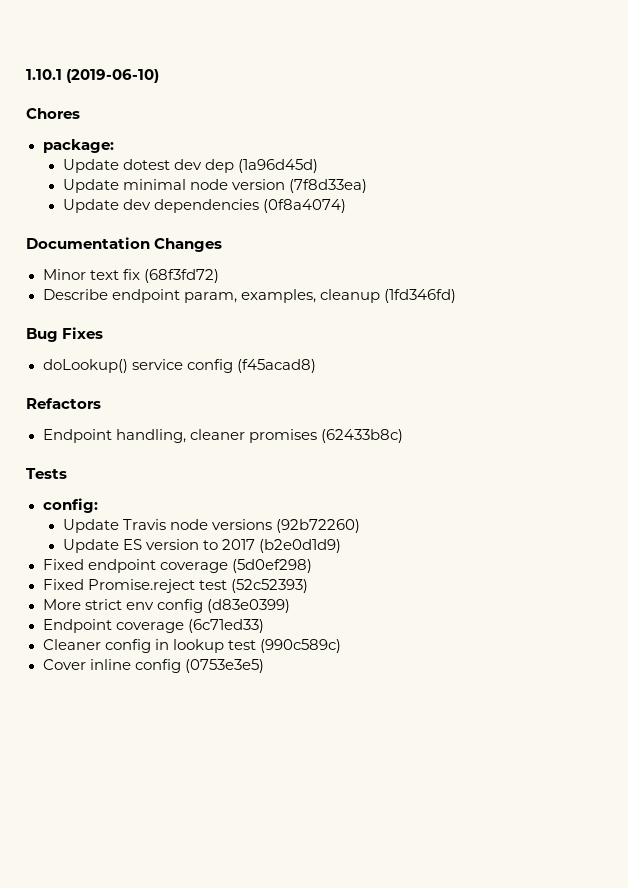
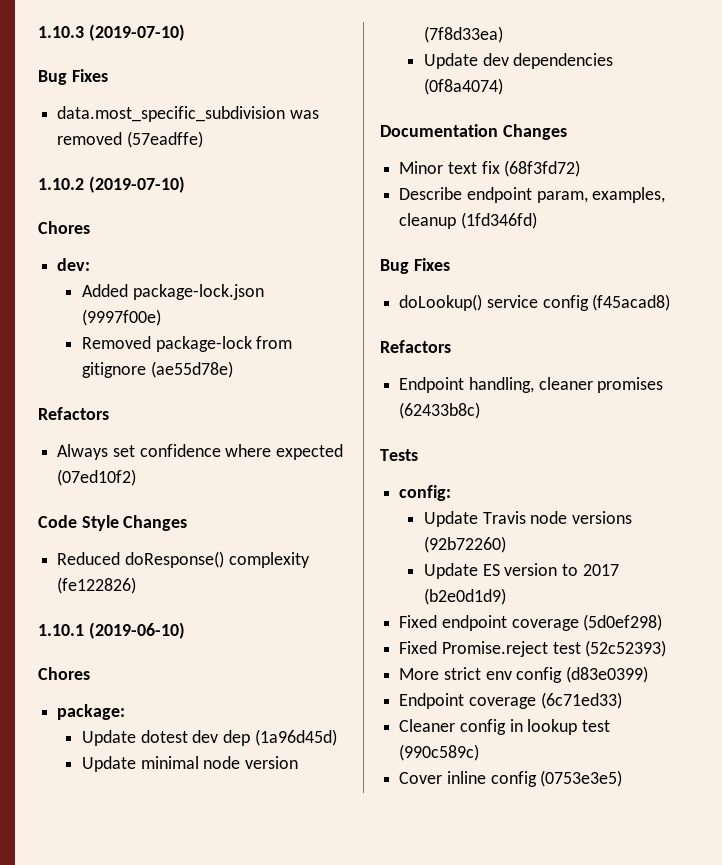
(26, 74) none -> [38,24,185,41] [38,69,108,85] [57,106,319,122] [57,131,203,148] [38,176,185,193] [38,221,90,234] [57,258,91,271] [81,284,264,300] [81,309,161,326] [81,336,293,352] [81,361,233,378] [38,407,109,420] [57,444,344,460] [57,469,137,486] [38,515,188,531] [57,551,310,568] [57,577,137,594] 1.10.3 (2019-07-10) // Bug Fixes // data.most_specific_subdivision was removed (57eadffe) // 1.10.2 (2019-07-10) // Chores // dev: // Added package-lock.json (9997f00e) // Removed package-lock from gitignore (ae55d78e) // Refactors // Always set confidence where expected (07ed10f2) // Code Style Changes // Reduced doResponse() complexity (fe122826) //

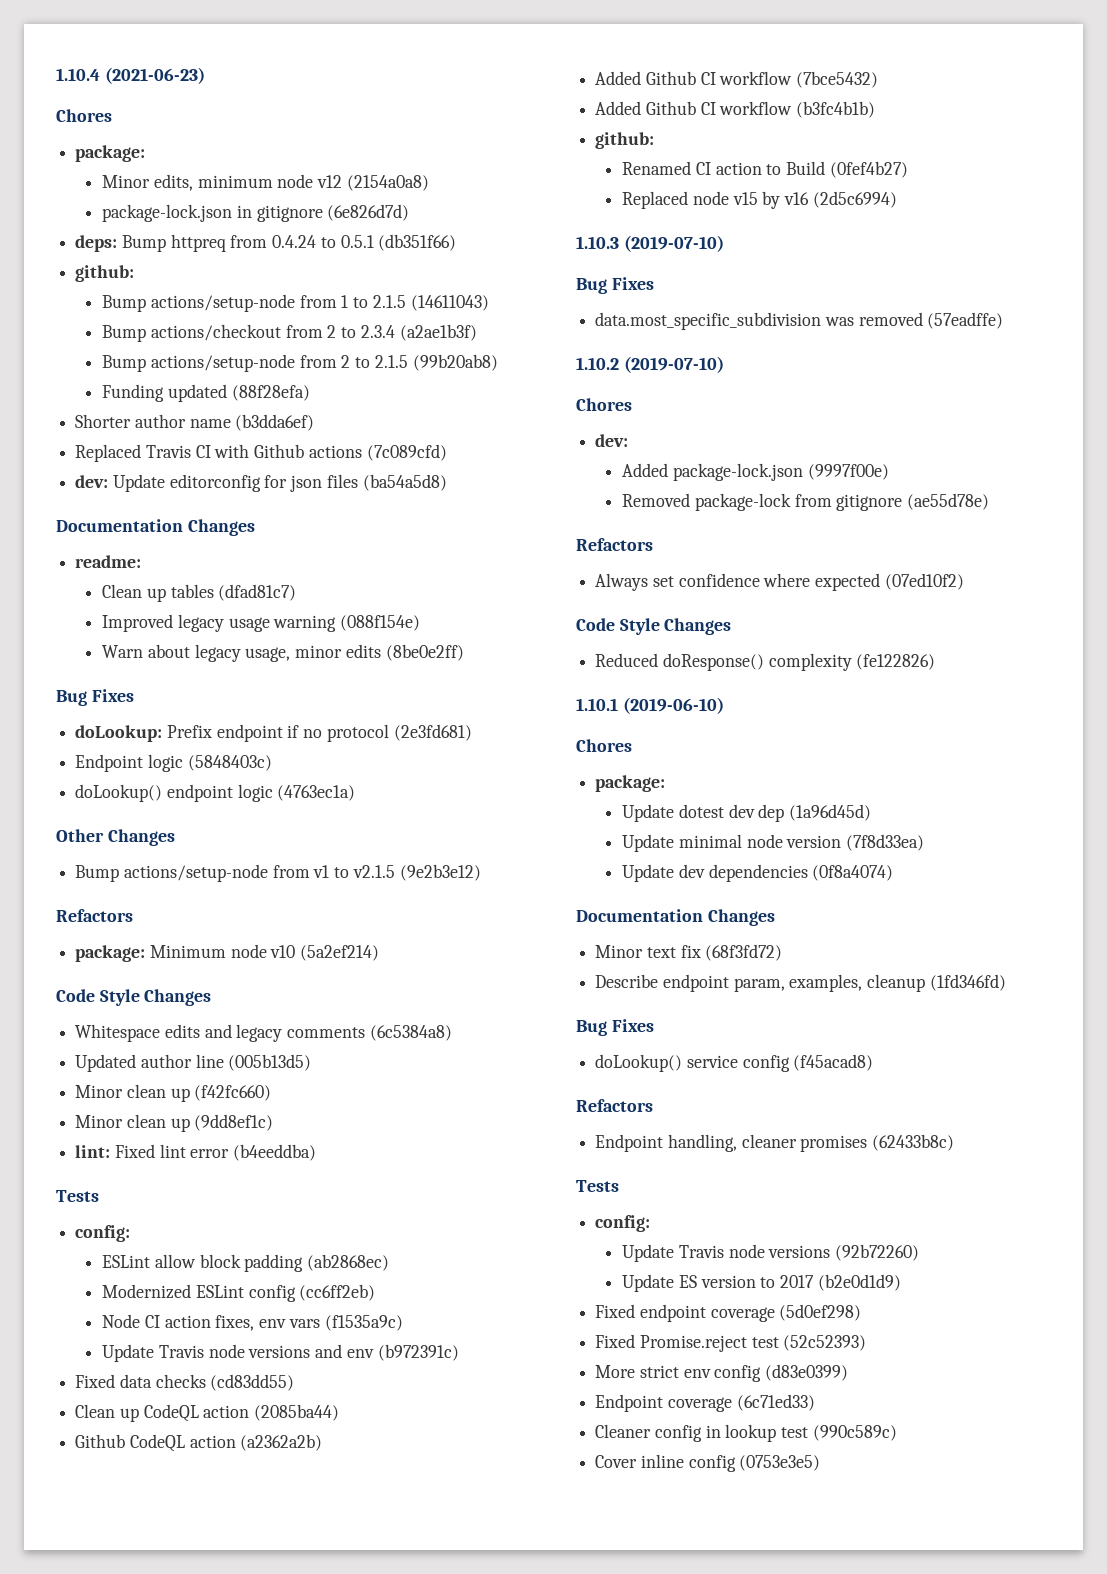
(38, 32) none -> [56,67,205,84] [56,109,112,122] [75,145,146,162] [102,174,429,191] [102,204,410,222] [75,234,457,252] [75,265,135,282] [102,294,489,312] [102,324,477,342] [102,354,498,372] [102,384,310,402] [75,414,315,431] [75,444,447,462] [75,474,447,492] [56,519,255,536] [75,555,142,568] [102,584,297,602] [102,614,421,632] [102,644,464,662] [56,689,134,706] [75,724,472,742] [75,754,272,772] [75,784,356,802] [56,829,175,846] [75,864,481,882] [56,909,133,922] [75,944,380,962] [56,989,212,1006] [75,1024,452,1042] [75,1054,312,1072] [75,1084,272,1102] [75,1114,274,1132] [75,1144,317,1161] [56,1190,99,1202] [75,1225,131,1242] [102,1254,390,1272] [102,1284,376,1302] [102,1314,403,1331] [102,1344,459,1362] [75,1374,295,1391] [75,1404,340,1422] [75,1434,323,1452] [595,71,879,88] [595,101,876,118] [595,132,655,149] [622,161,908,178] [622,191,897,209] 1.10.4 (2021-06-23) // Chores // package: // Minor edits, minimum node v12 (2154a0a8) // package-lock.json in gitignore (6e826d7d) // deps: Bump httpreq from 0.4.24 to 0.5.1 (db351f66) // github: // Bump actions/setup-node from 1 to 2.1.5 (14611043) // Bump actions/checkout from 2 to 2.3.4 (a2ae1b3f) // Bump actions/setup-node from 2 to 2.1.5 (99b20ab8) // Funding updated (88f28efa) // Shorter author name (b3dda6ef) // Replaced Travis CI with Github actions (7c089cfd) // dev: Update editorconfig for json files (ba54a5d8) // Documentation Changes // readme: // Clean up tables (dfad81c7) // Improved legacy usage warning (088f154e) // Warn about legacy usage, minor edits (8be0e2ff) // Bug Fixes // doLookup: Prefix endpoint if no protocol (2e3fd681) // Endpoint logic (5848403c) // doLookup() endpoint logic (4763ec1a) // Other Changes // Bump actions/setup-node from v1 to v2.1.5 (9e2b3e12) // Refactors // package: Minimum node v10 (5a2ef214) // Code Style Changes // Whitespace edits and legacy comments (6c5384a8) // Updated author line (005b13d5) // Minor clean up (f42fc660) // Minor clean up (9dd8ef1c) // lint: Fixed lint error (b4eeddba) // Tests // config: // ESLint allow block padding (ab2868ec) // Modernized ESLint config (cc6ff2eb) // Node CI action fixes, env vars (f1535a9c) // Update Travis node versions and env (b972391c) // Fixed data checks (cd83dd55) // Clean up CodeQL action (2085ba44) // Github CodeQL action (a2362a2b) // Added Github CI workflow (7bce5432) // Added Github CI workflow (b3fc4b1b) // github: // Renamed CI action to Build (0fef4b27) // Replaced node v15 by v16 (2d5c6994) //

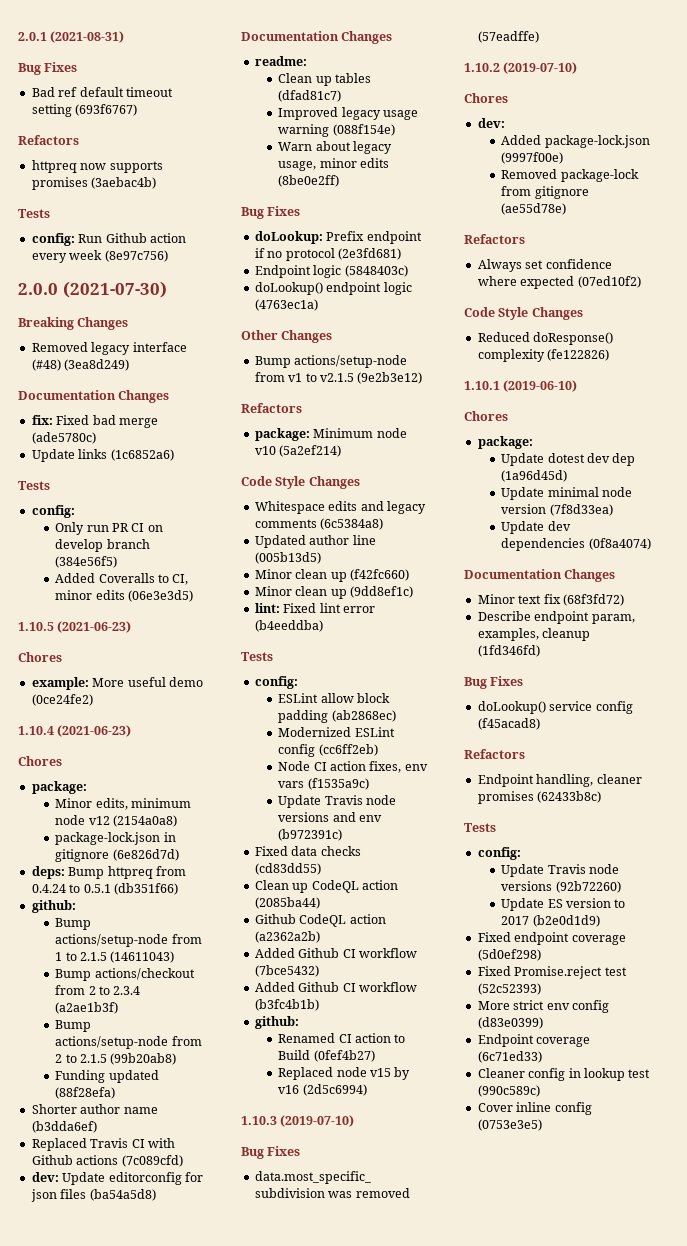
(56, 74) none -> [18,31,125,43] [18,62,78,75] [31,87,173,97] [31,104,138,117] [18,135,79,145] [31,160,163,173] [31,177,157,190] [18,209,50,218] [31,233,186,246] [31,250,168,263] [18,281,167,298] [18,317,129,330] [31,342,187,355] [31,359,130,371] [18,390,170,403] [31,415,158,428] [31,432,96,444] [31,449,174,462] [18,481,50,490] [31,505,75,518] [55,522,163,535] [55,539,150,552] [55,556,118,568] [55,573,189,585] [55,590,194,602] [18,621,132,633] [18,652,62,662] [31,677,203,690] [31,694,93,706] 2.0.1 (2021-08-31) // Bug Fixes // Bad ref default timeout setting (693f6767) // Refactors // httpreq now supports promises (3aebac4b) // Tests // config: Run Github action every week (8e97c756) // 2.0.0 (2021-07-30) // Breaking Changes // Removed legacy interface (#48) (3ea8d249) // Documentation Changes // fix: Fixed bad merge (ade5780c) // Update links (1c6852a6) // Tests // config: // Only run PR CI on develop branch (384e56f5) // Added Coveralls to CI, minor edits (06e3e3d5) // 1.10.5 (2021-06-23) // Chores // example: More useful demo (0ce24fe2) //

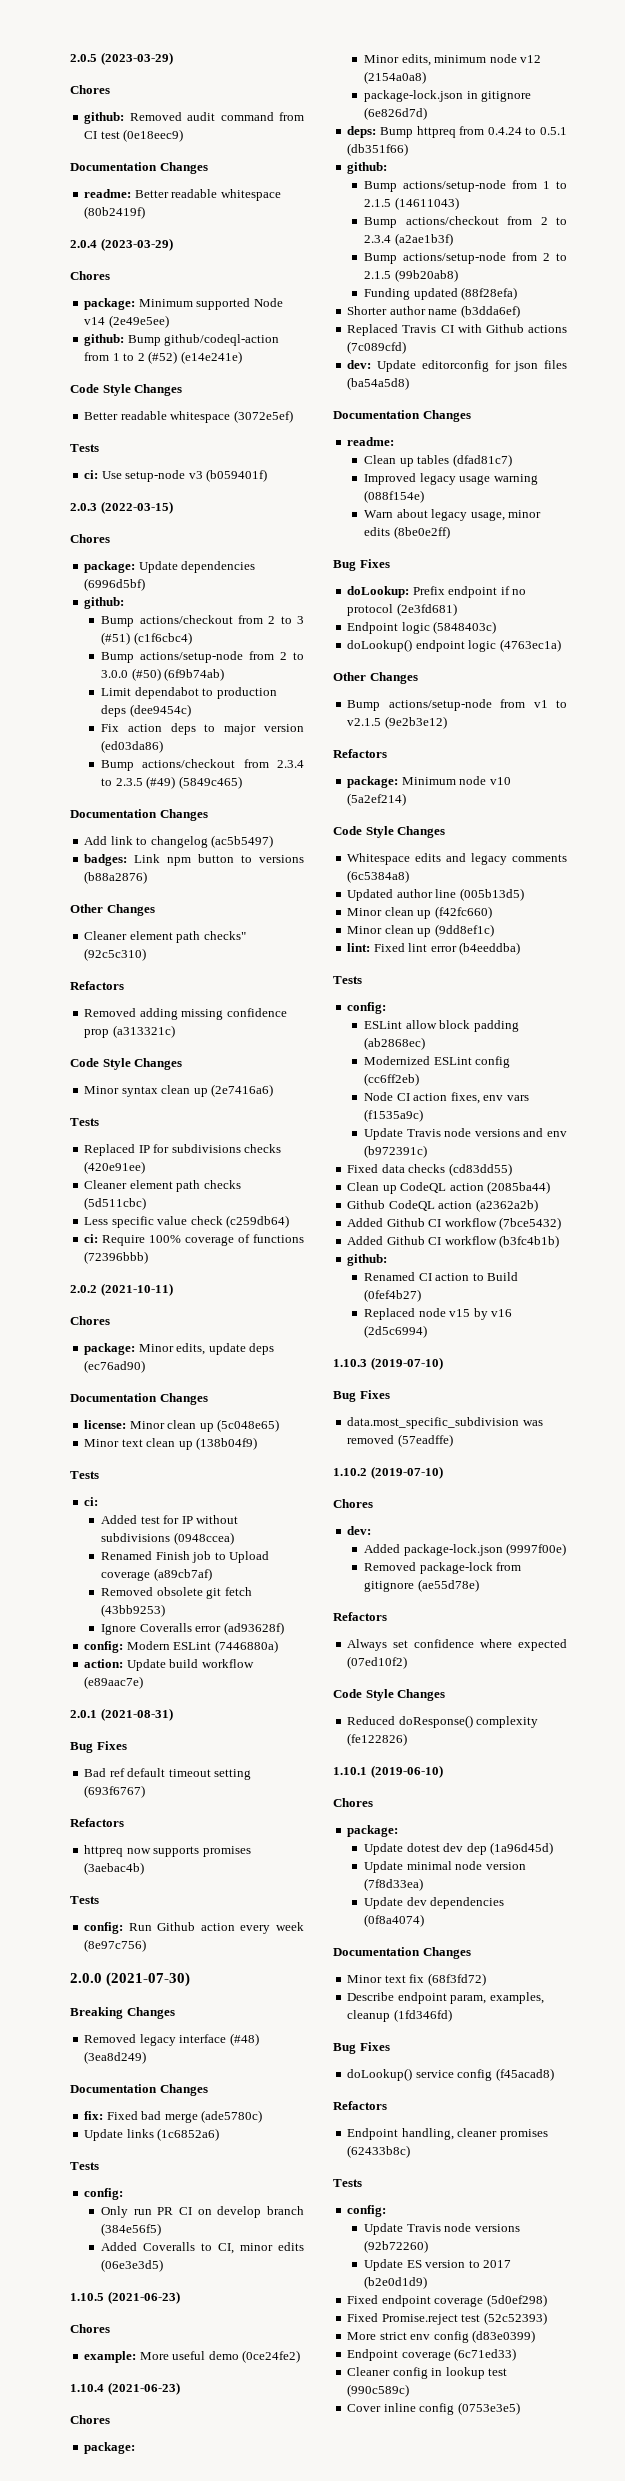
(18, 36) none -> [70,52,173,65] [70,85,110,94] [84,112,304,124] [84,129,184,142] [70,162,208,174] [84,189,281,201] [84,206,146,219] [70,238,173,251] [70,271,110,280] [84,298,283,310] [84,315,169,328] [84,334,280,346] [84,351,242,364] [70,384,183,396] [84,410,293,423] [70,444,99,452] [84,469,268,482] [70,501,173,514] [70,534,110,543] [84,561,256,573] [84,578,146,591] [84,597,125,609] [101,615,305,627] [101,632,192,645] [101,651,304,663] [101,668,225,681] [101,687,277,699] [101,704,191,717] [101,723,304,735] [101,740,164,753] [101,759,304,771] [101,776,242,789] [70,809,208,821] [84,835,274,848] [84,854,304,866] [84,871,148,884] [70,904,155,916] [84,931,246,943] [84,948,147,961] [70,981,124,990] [84,1008,287,1020] [84,1025,175,1038] [70,1058,183,1070] [84,1084,274,1097] [70,1118,99,1126] [84,1144,282,1156] [84,1161,146,1174] [84,1180,241,1192] [84,1197,147,1210] [84,1215,290,1228] [84,1234,304,1246] [84,1251,149,1264] [70,1283,173,1296] [70,1316,110,1325] [84,1343,275,1355] [84,1360,146,1373] [70,1393,208,1405] [84,1419,280,1432] [84,1437,258,1450] [70,1471,99,1479] [84,1497,99,1506] [101,1515,239,1524] [101,1532,234,1545] [101,1551,270,1563] [101,1568,212,1581] [101,1587,252,1599] [101,1604,166,1617] [101,1622,284,1635] [84,1640,278,1653] [84,1659,254,1671] [84,1676,144,1689] 2.0.5 (2023-03-29) // Chores // github: Removed audit command from CI test (0e18eec9) // Documentation Changes // readme: Better readable whitespace (80b2419f) // 2.0.4 (2023-03-29) // Chores // package: Minimum supported Node v14 (2e49e5ee) // github: Bump github/codeql-action from 1 to 2 (#52) (e14e241e) // Code Style Changes // Better readable whitespace (3072e5ef) // Tests // ci: Use setup-node v3 (b059401f) // 2.0.3 (2022-03-15) // Chores // package: Update dependencies (6996d5bf) // github: // Bump actions/checkout from 2 to 3 (#51) (c1f6cbc4) // Bump actions/setup-node from 2 to 3.0.0 (#50) (6f9b74ab) // Limit dependabot to production deps (dee9454c) // Fix action deps to major version (ed03da86) // Bump actions/checkout from 2.3.4 to 2.3.5 (#49) (5849c465) // Documentation Changes // Add link to changelog (ac5b5497) // badges: Link npm button to versions (b88a2876) // Other Changes // Cleaner element path checks" (92c5c310) // Refactors // Removed adding missing confidence prop (a313321c) // Code Style Changes // Minor syntax clean up (2e7416a6) // Tests // Replaced IP for subdivisions checks (420e91ee) // Cleaner element path checks (5d511cbc) // Less specific value check (c259db64) // ci: Require 100% coverage of functions (72396bbb) // 2.0.2 (2021-10-11) // Chores // package: Minor edits, update deps (ec76ad90) // Documentation Changes // license: Minor clean up (5c048e65) // Minor text clean up (138b04f9) // Tests // ci: // Added test for IP without subdivisions (0948ccea) // Renamed Finish job to Upload coverage (a89cb7af) // Removed obsolete git fetch (43bb9253) // Ignore Coveralls error (ad93628f) // config: Modern ESLint (7446880a) // action: Update build workflow (e89aac7e) //

